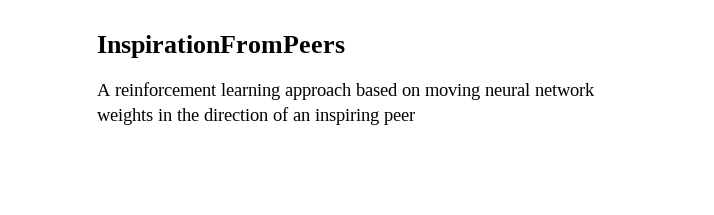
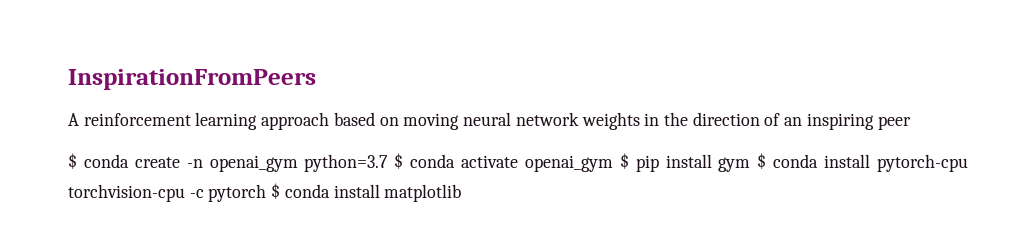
(415, 118) none -> [68,153,968,172] [68,183,462,202] // $ conda create -n openai_gym python=3.7 $ conda activate openai_gym $ pip install gym $ conda install pytorch-cpu torchvision-cpu -c pytorch $ conda install matplotlib

